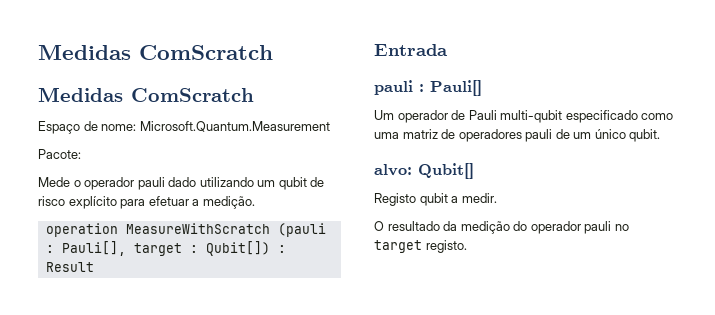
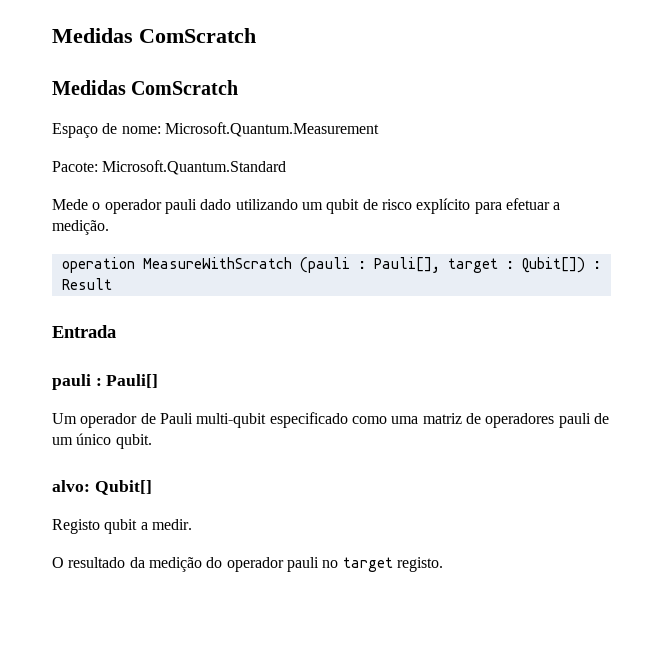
(81, 154) none -> [102,160,287,175] Microsoft.Quantum.Standard

